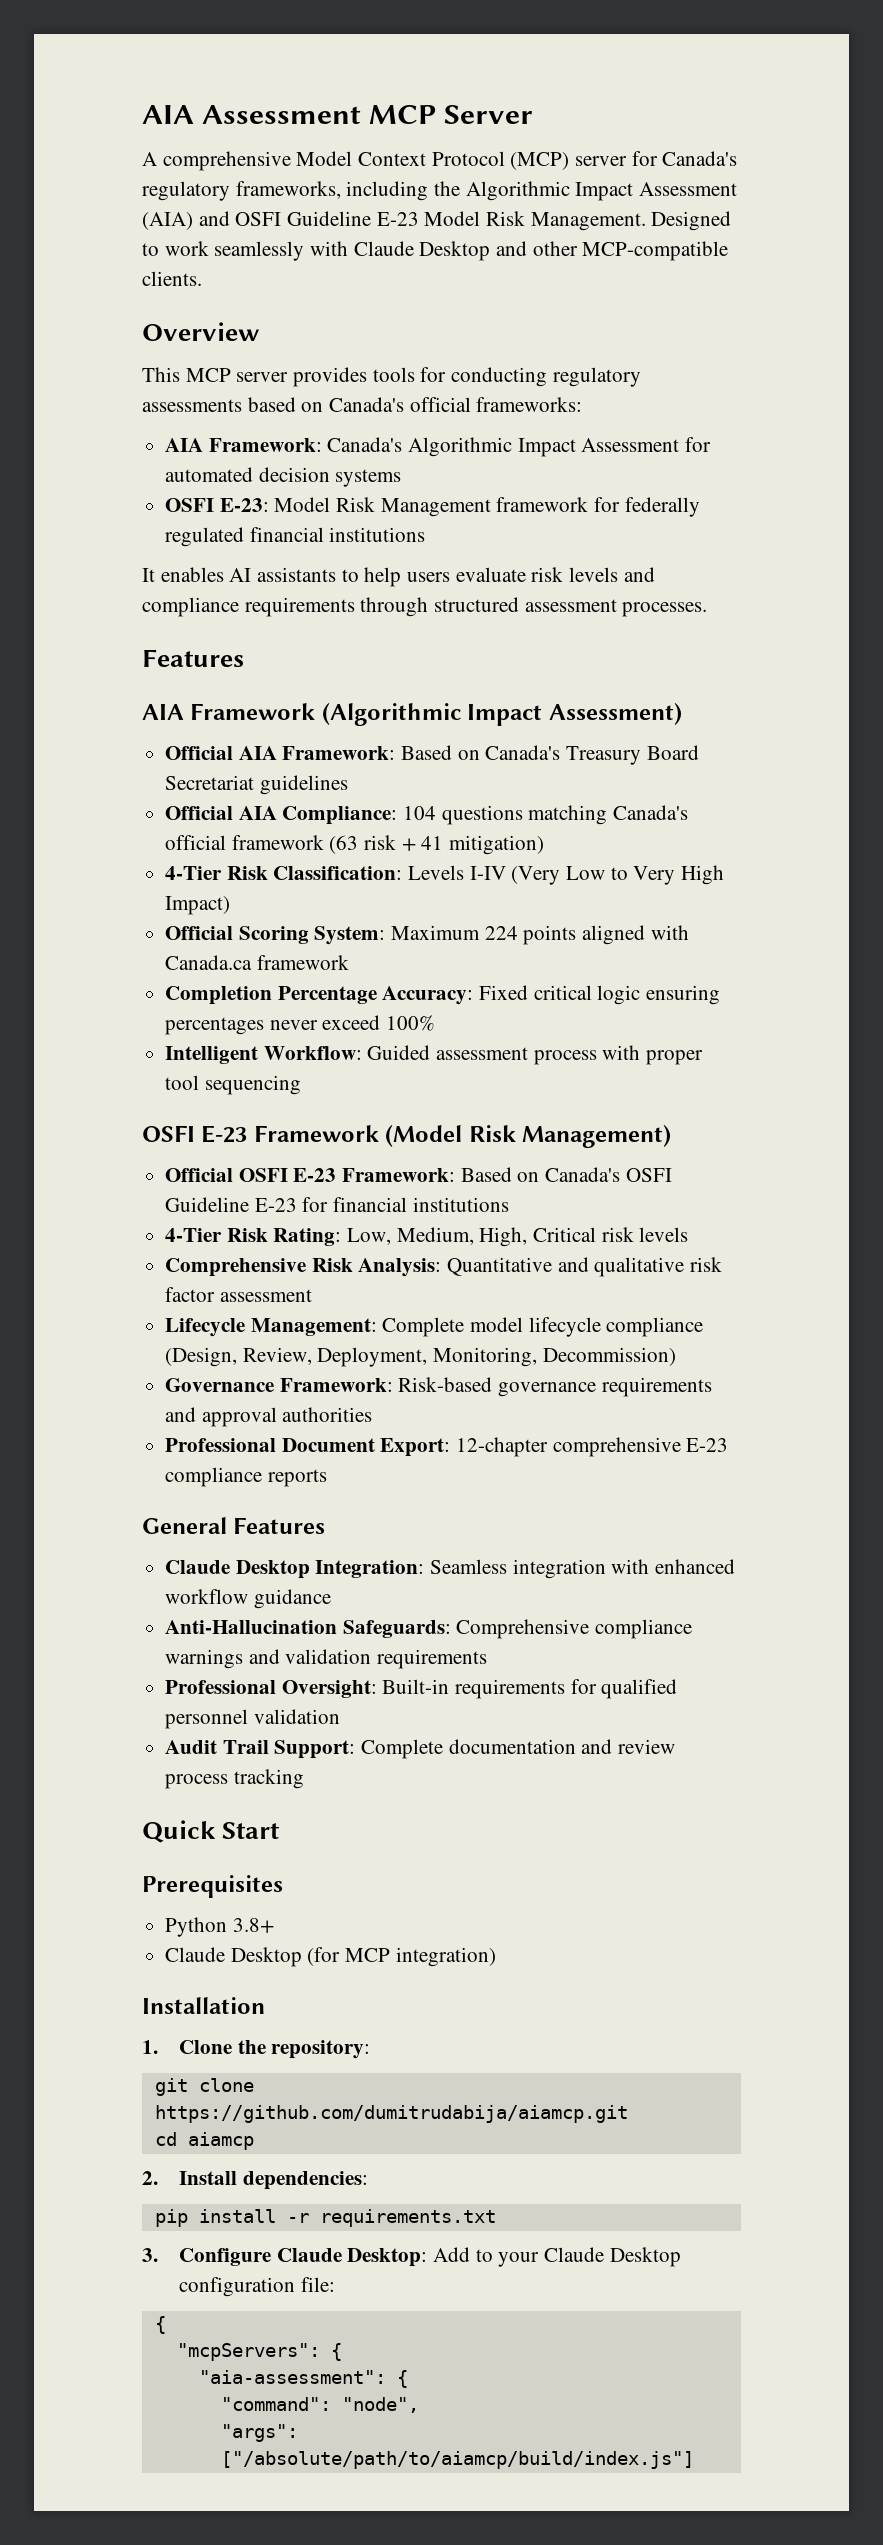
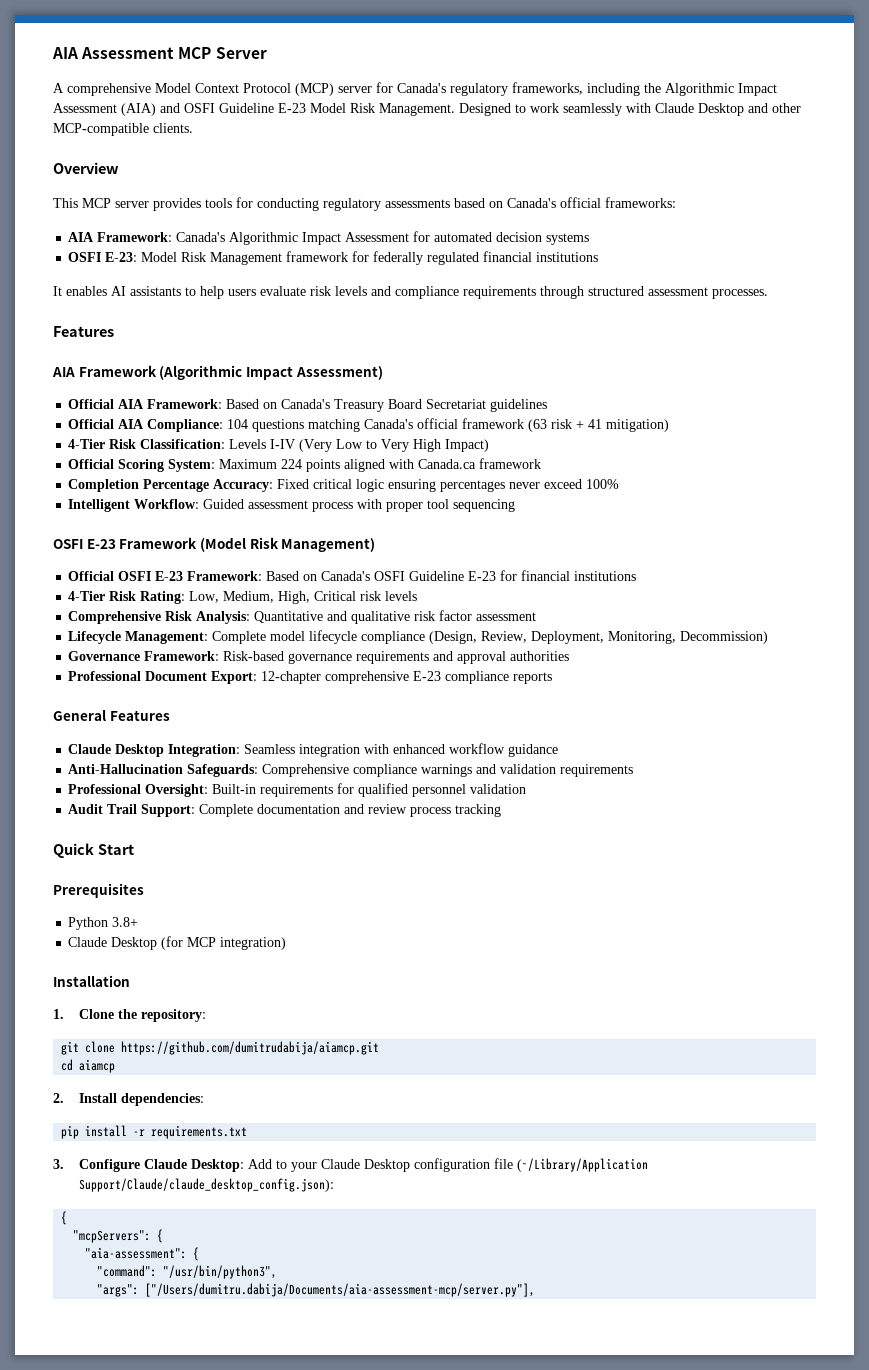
[300,2277,335,2292] file: -> [494,1158,649,1172] [79,1178,335,1192] file (~/Library/Application Support/Claude/claude_desktop_config.json):
[341,2397,419,2413] "node", -> [163,1265,278,1279] "/usr/bin/python3",
[220,2451,694,2469] ["/absolute/path/to/aiamcp/build/index.js"] -> [145,1283,536,1297] ["/Users/dumitru.dabija/Documents/aia-assessment-mcp/server.py"],

